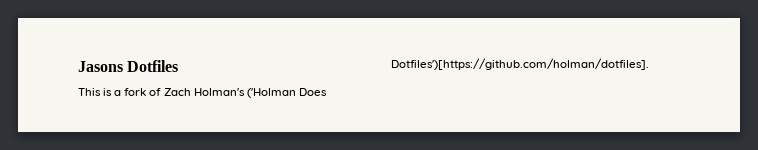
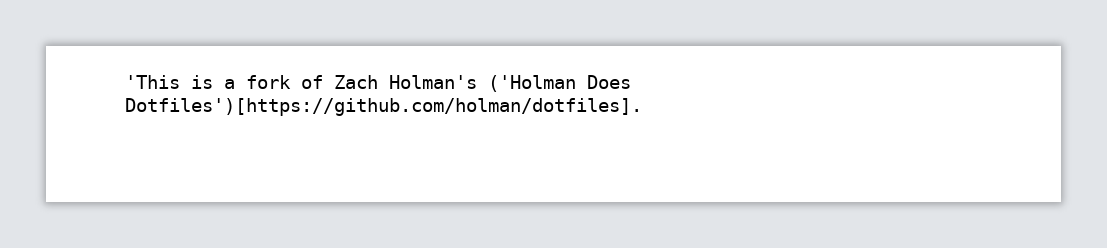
[78,60,179,72] [78,88,101,96] Jasons Dotfiles // This -> [125,75,180,89] 'This

